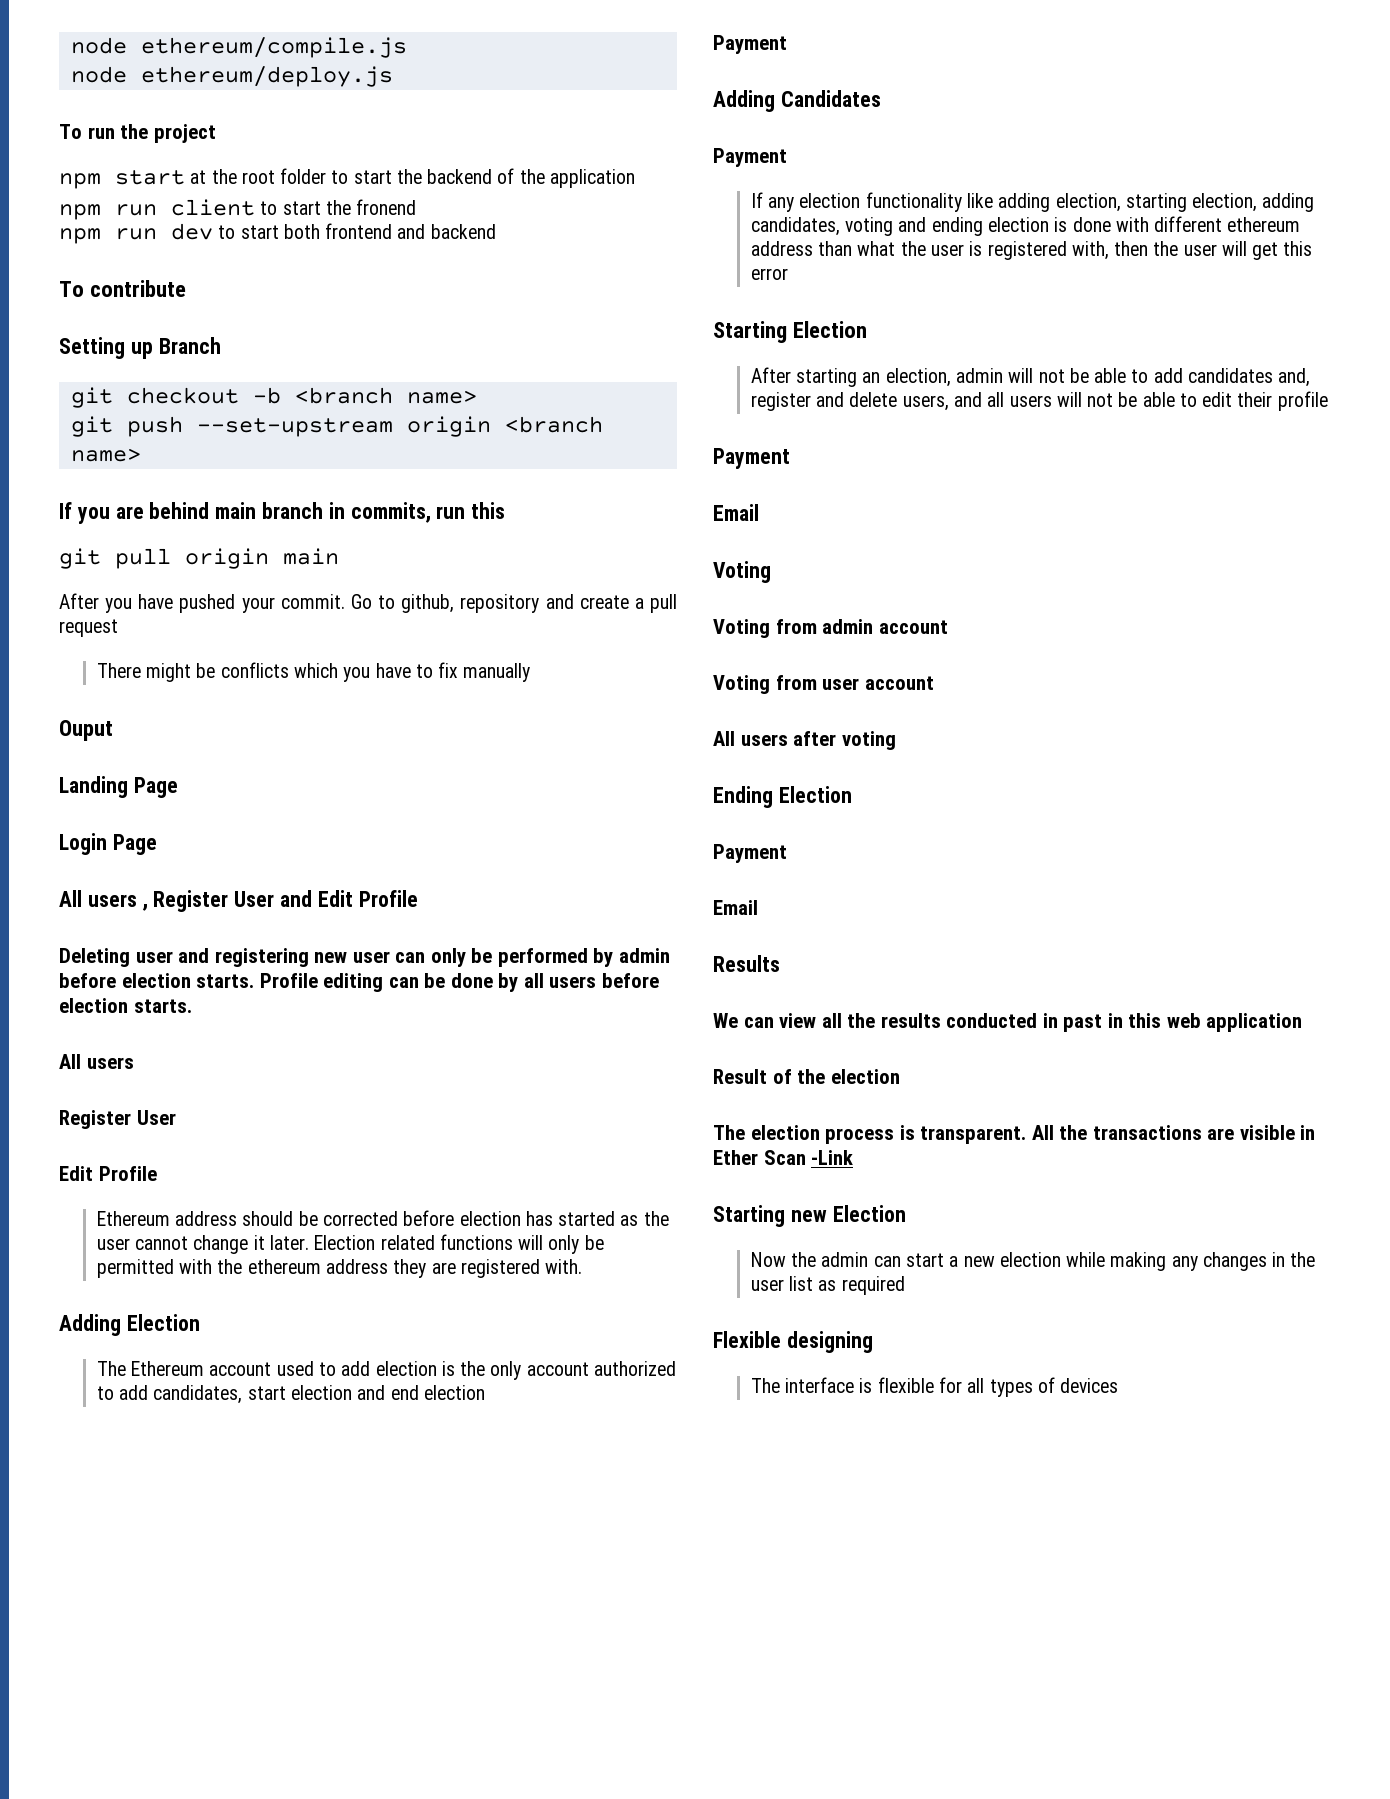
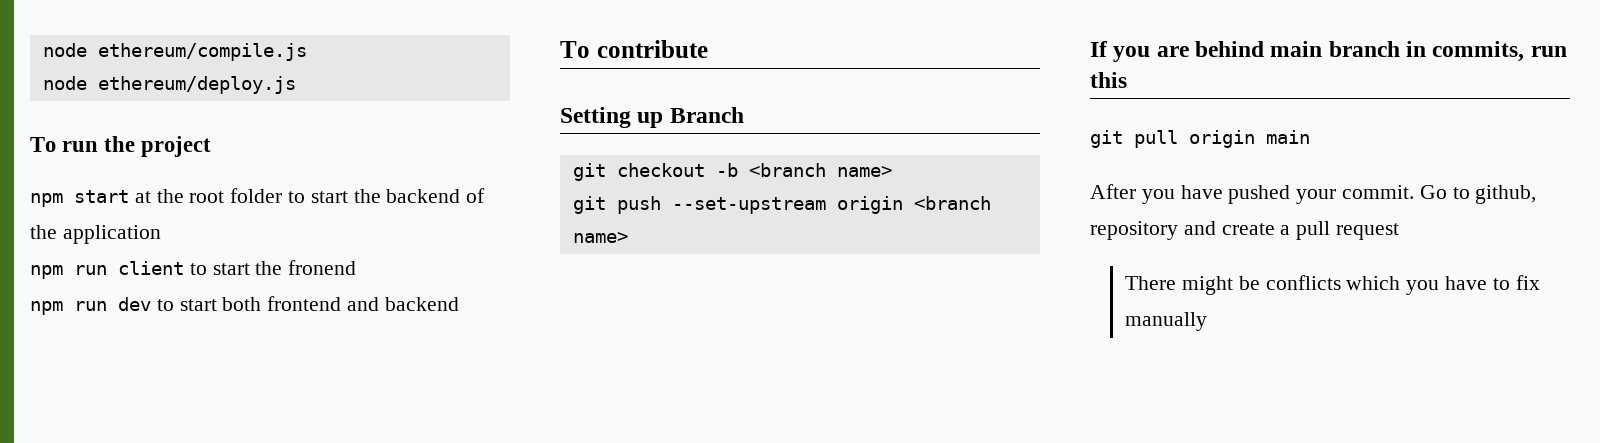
[59,720,113,741] [59,776,178,798] [59,833,157,855] [59,890,418,912] [59,948,670,967] [59,973,659,992] [59,998,192,1013] [59,1054,134,1069] [59,1110,176,1129] [59,1166,157,1181] [96,1210,669,1226] [96,1234,604,1254] [96,1259,583,1278] [59,1314,200,1336] [96,1361,676,1380] [96,1385,485,1404] [713,35,787,54] [713,90,881,112] [713,148,787,167] [750,192,1315,212] [750,216,1301,236] [750,241,1313,260] [750,268,788,280] [713,321,868,343] [750,367,1311,387] [750,391,1328,411] [713,448,790,469] [713,504,759,521] [713,561,771,583] [713,619,948,638] [713,675,934,694] [713,731,896,750] [713,786,852,808] [713,844,787,863] [713,900,758,915] [713,955,780,972] [713,1013,1303,1032] [713,1069,900,1084] [713,1125,1316,1144] [713,1150,854,1165] [713,1205,906,1227] [750,1252,1316,1271] [750,1276,905,1295] [713,1331,873,1353] [750,1377,1119,1397] // Ouput // Landing Page // Login Page // All users , Register User and Edit Profile // Deleting user and registering new user can only be performed by admin before election starts. Profile editing can be done by all users before election starts. // All users // Register User // Edit Profile // Ethereum address should be corrected before election has started as the user cannot change it later. Election related functions will only be permitted with the ethereum address they are registered with. // Adding Election // The Ethereum account used to add election is the only account authorized to add candidates, start election and end election // Payment // Adding Candidates // Payment // If any election functionality like adding election, starting election, adding candidates, voting and ending election is done with different ethereum address than what the user is registered with, then the user will get this error // Starting Election // After starting an election, admin will not be able to add candidates and, register and delete users, and all users will not be able to edit their profile // Payment // Email // Voting // Voting from admin account // Voting from user account // All users after voting // Ending Election // Payment // Email // Results // We can view all the results conducted in past in this web application // Result of the election // The election process is transparent. All the transactions are visible in Ether Scan -Link // Starting new Election // Now the admin can start a new election while making any changes in the user list as required // Flexible designing // The interface is flexible for all types of devices -> (1208, 321) none

